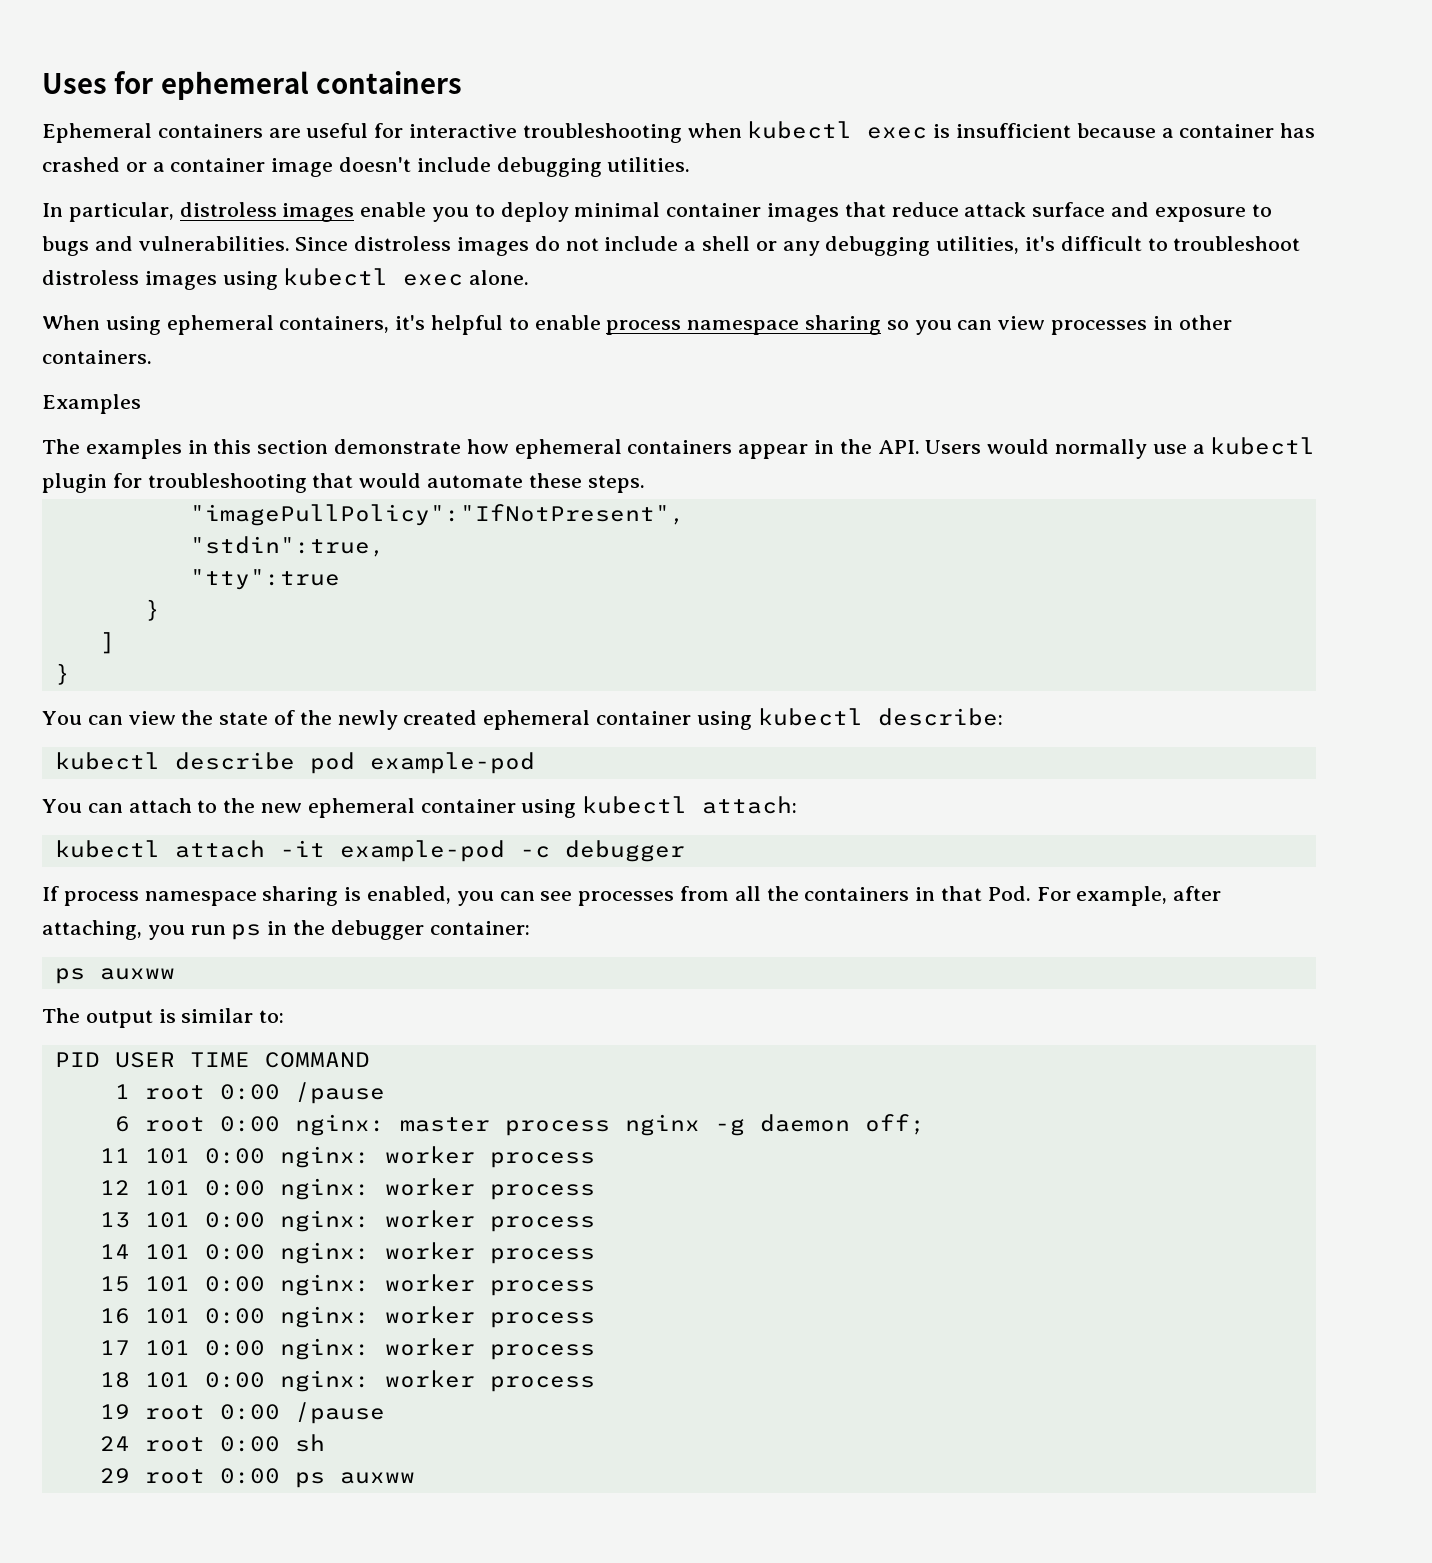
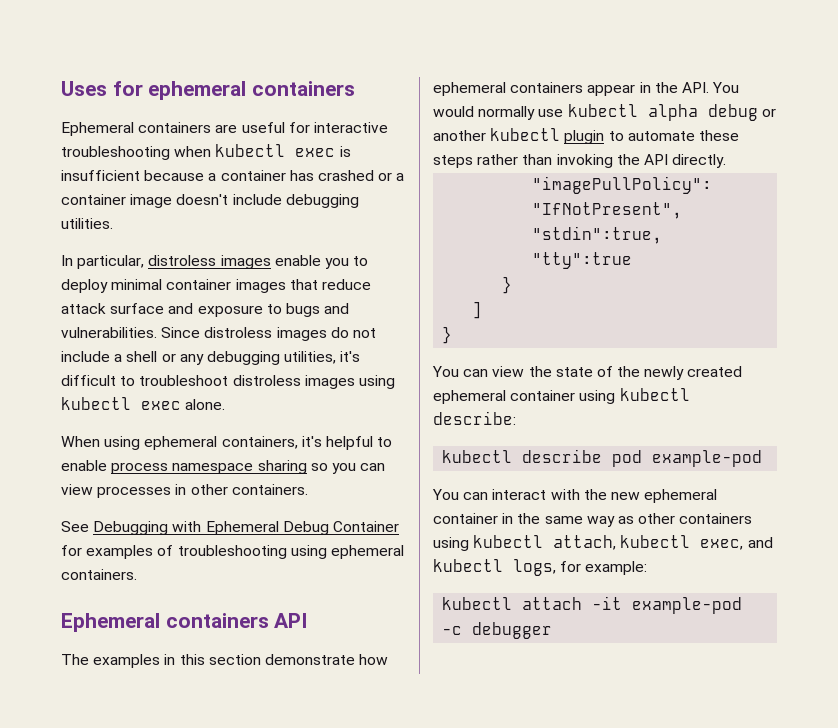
[42,394,141,414] Examples -> [61,521,399,535] [61,545,404,559] [61,569,137,580] [61,613,308,632] See Debugging with Ephemeral Debug Container for examples of troubleshooting using ephemeral containers. // Ephemeral containers API
[925,440,982,454] Users -> [712,82,740,93] You
[1192,437,1316,455] [42,473,645,493] a kubectl plugin for troubleshooting that would automate these steps. -> [567,104,776,121] [433,128,739,144] [433,154,727,168] kubectl alpha debug or another kubectl plugin to automate these steps rather than invoking the API directly.
[128,798,218,813] attach to -> [492,489,580,500] interact with
[521,796,798,818] using kubectl attach: -> [502,513,753,527] [433,535,773,551] [433,559,648,576] in the same way as other containers using kubectl attach, kubectl exec, and kubectl logs, for example:
[42,886,1222,906] [42,920,530,940] [54,968,175,984] [42,1008,285,1028] [54,1052,370,1068] [114,1082,385,1104] [114,1114,925,1136] [99,1146,595,1168] [99,1178,595,1200] [99,1210,595,1232] [99,1242,595,1264] [99,1274,595,1296] [99,1306,595,1328] [99,1338,595,1360] [99,1370,595,1392] [99,1402,385,1424] [99,1434,325,1452] [99,1468,415,1488] // If process namespace sharing is enabled, you can see processes from all the containers in that Pod. For example, after attaching, you run ps in the debugger container: // ps auxww // The output is similar to: // PID USER TIME COMMAND // 1 root 0:00 /pause // 6 root 0:00 nginx: master process nginx -g daemon off; // 11 101 0:00 nginx: worker process // 12 101 0:00 nginx: worker process // 13 101 0:00 nginx: worker process // 14 101 0:00 nginx: worker process // 15 101 0:00 nginx: worker process // 16 101 0:00 nginx: worker process // 17 101 0:00 nginx: worker process // 18 101 0:00 nginx: worker process // 19 root 0:00 /pause // 24 root 0:00 sh // 29 root 0:00 ps auxww -> (553, 630) none

